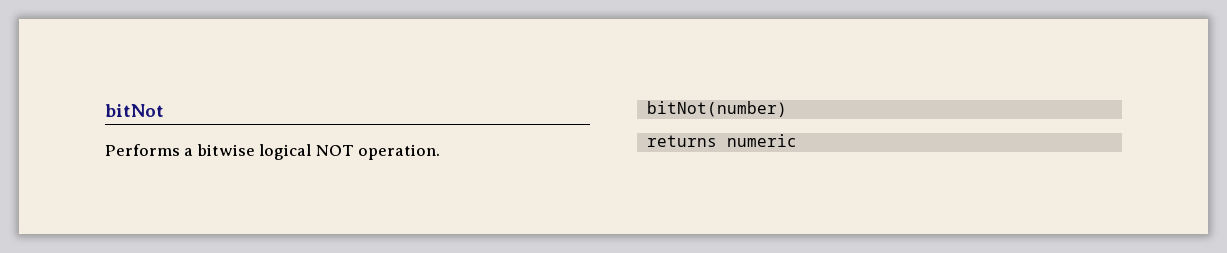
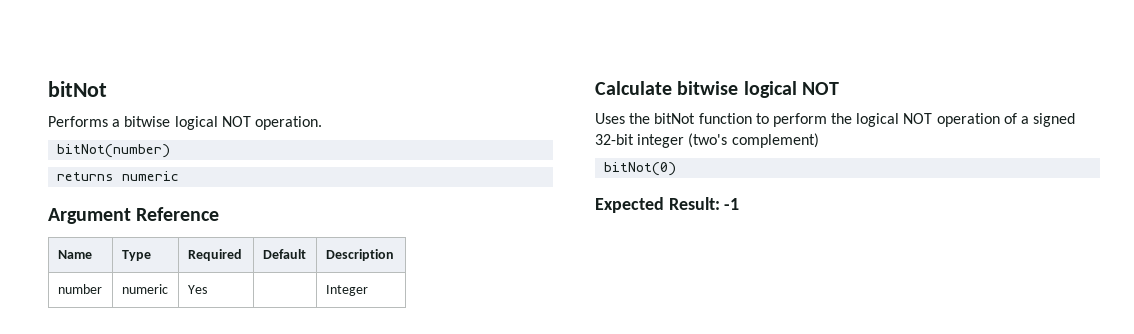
(797, 140) none -> [48,207,220,224] [57,250,92,259] [121,250,151,261] [187,249,242,261] [262,249,306,259] [325,249,394,261] [57,284,102,294] [121,284,168,294] [187,285,207,294] [325,285,368,296] [595,81,839,98] [595,113,1076,127] [595,133,819,148] [604,162,677,176] [595,197,740,213] // Argument Reference // Name | Type | Required | Default | Description // number | numeric | Yes | | Integer // Calculate bitwise logical NOT // Uses the bitNot function to perform the logical NOT operation of a signed 32-bit integer (two's complement) // bitNot(0) // Expected Result: -1

